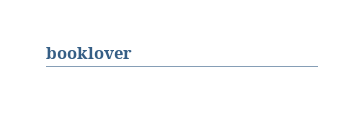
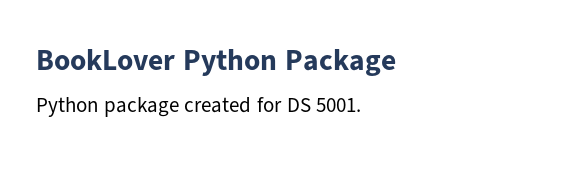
[46,47,132,59] booklover -> [36,49,396,76] [36,97,362,117] BookLover Python Package // Python package created for DS 5001.

